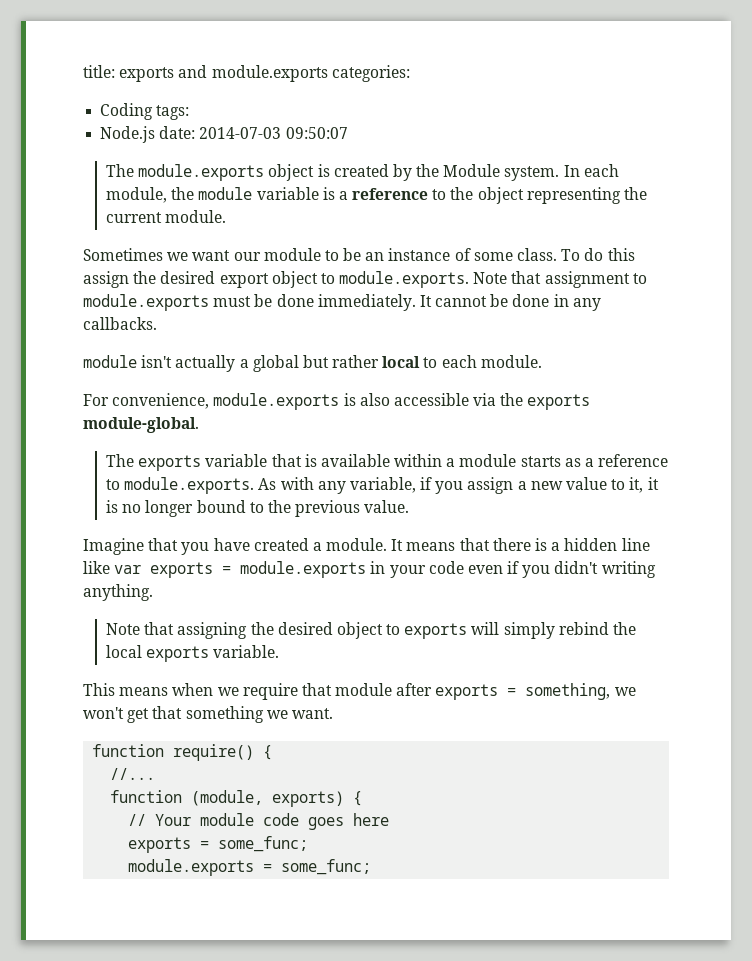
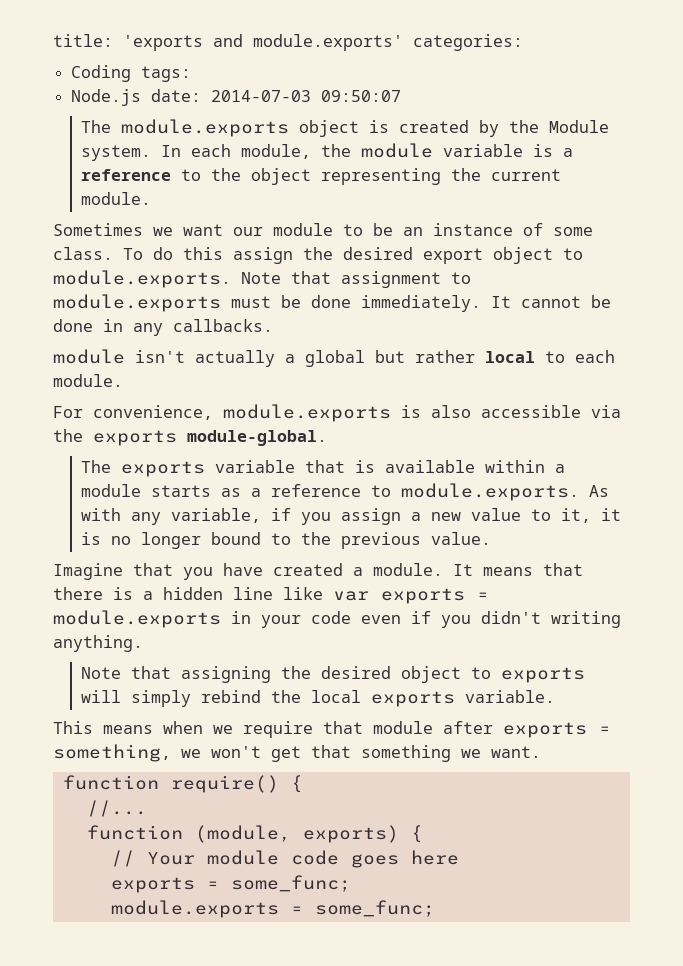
[119,65,328,82] exports and module.exports -> [123,34,403,51] 'exports and module.exports'

